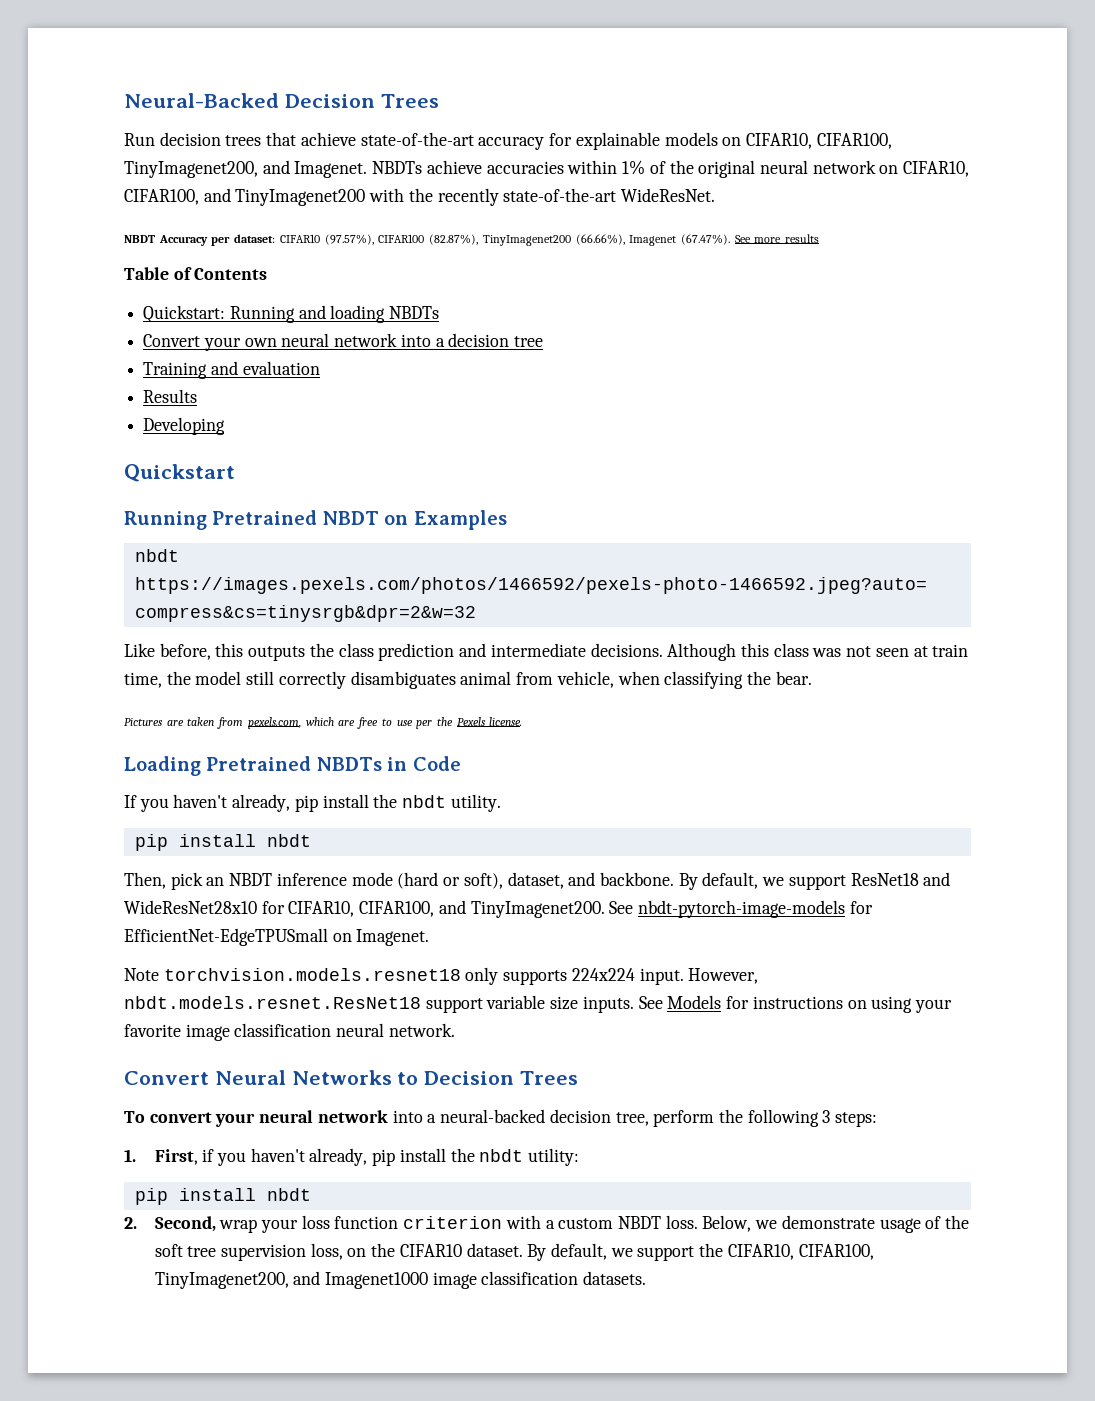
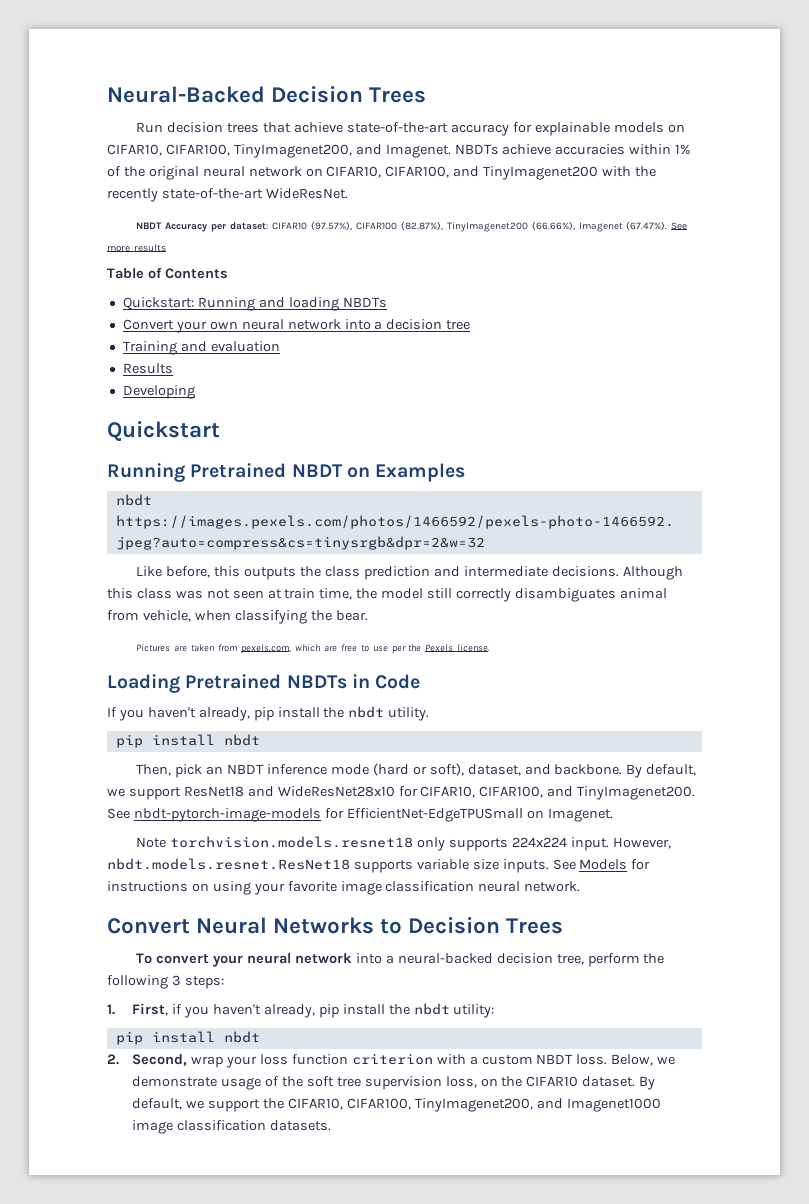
[425,998,483,1013] support -> [353,860,413,873] supports

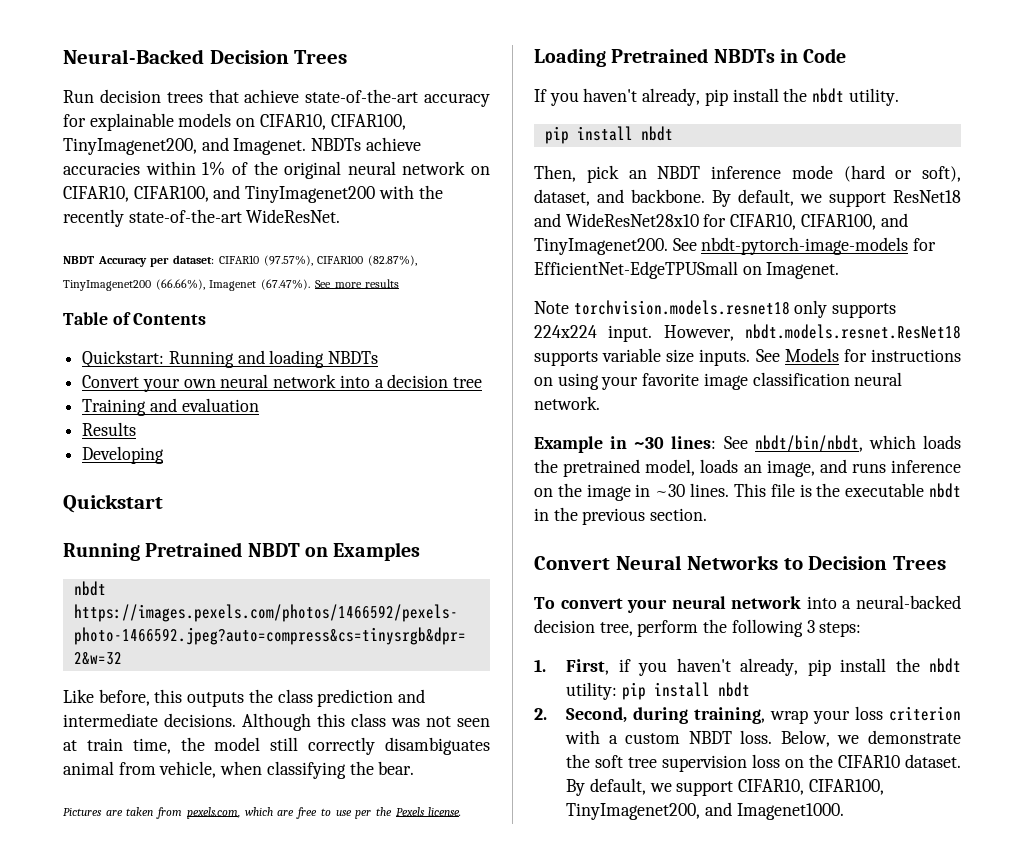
(581, 886) none -> [534,435,961,453] [534,459,961,477] [534,483,961,501] [534,507,708,525] // Example in ~30 lines: See nbdt/bin/nbdt, which loads the pretrained model, loads an image, and runs inference on the image in ~30 lines. This file is the executable nbdt in the previous section.
(495, 1011) // -> (618, 691) none
(188, 1060) none -> [633,707,766,724] during training,
[291,1054,348,1065] function -> (884, 713) none
[221,1076,280,1090] usage of -> (961, 737) none
[445,1076,477,1088] loss, -> [752,754,781,768] loss
[262,1098,661,1112] [132,1120,332,1134] the CIFAR10, CIFAR100, TinyImagenet200, and Imagenet1000 image classification datasets. -> [738,779,884,795] [566,802,844,820] CIFAR10, CIFAR100, TinyImagenet200, and Imagenet1000.

